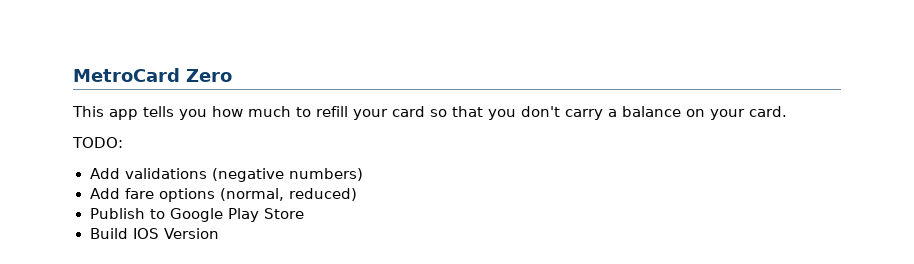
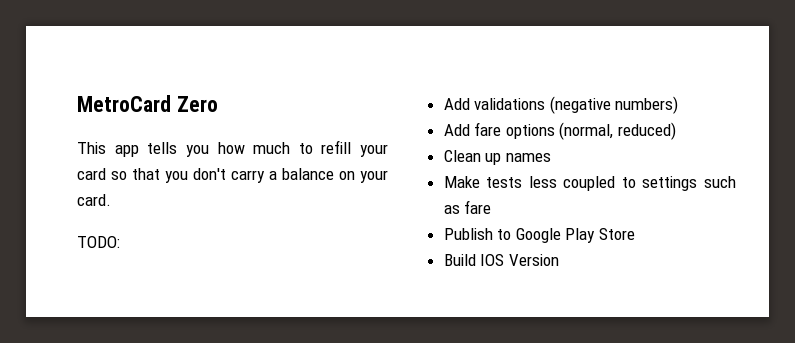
(357, 194) none -> [443,150,551,165] [443,176,736,191] [443,200,492,214] // Clean up names // Make tests less coupled to settings such as fare

